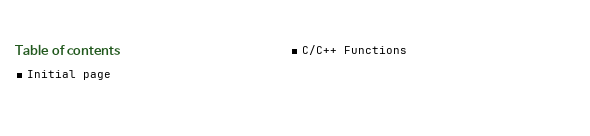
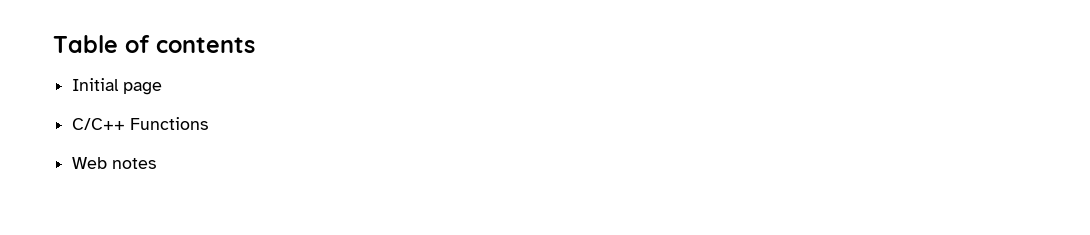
(408, 50) none -> [72,157,157,169] // Web notes

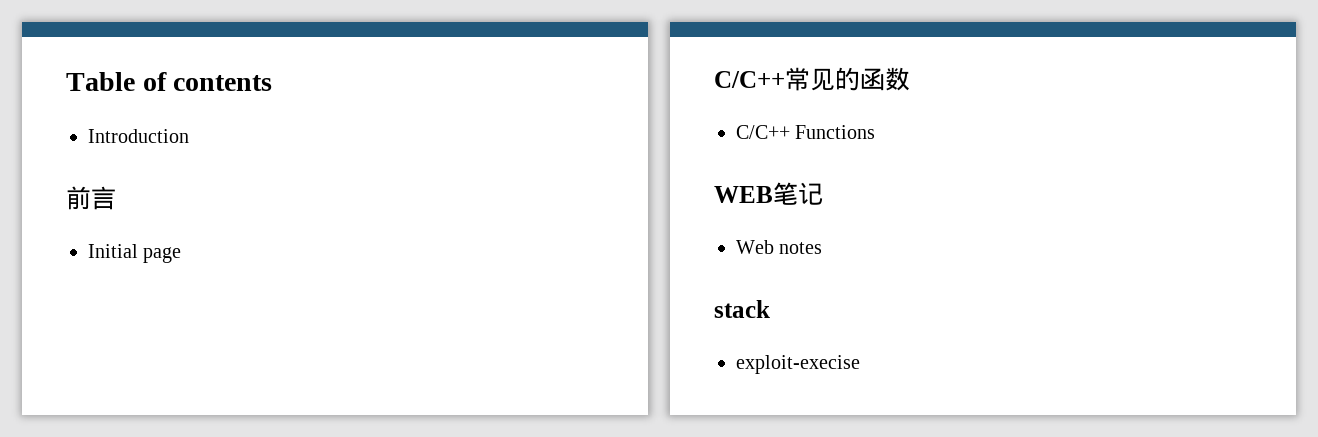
(255, 45) none -> [88,129,189,143] [66,186,116,210] // Introduction // 前言
(163, 88) none -> [714,67,910,91] // C/C++常见的函数
(209, 123) none -> [714,182,823,205] // WEB笔记
(157, 163) none -> [714,300,770,318] [736,355,860,374] // stack // exploit-execise

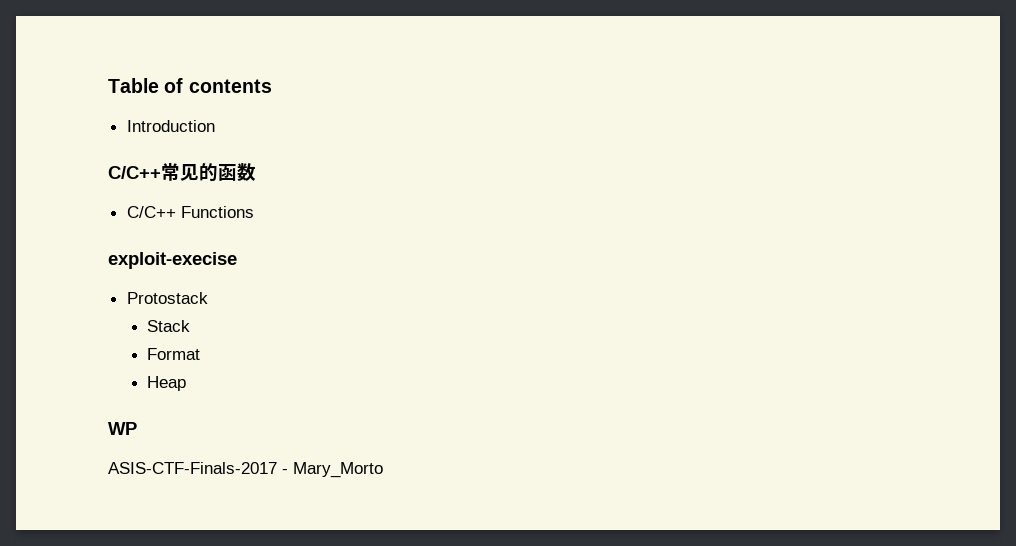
[66,186,116,210] [88,244,182,263] // 前言 // Initial page -> (215, 126) none
[714,182,823,205] [736,240,823,254] [714,300,770,318] [736,355,860,374] WEB笔记 // Web notes // stack // exploit-execise -> [108,252,237,269] [126,292,208,304] [147,320,191,332] [147,348,201,360] [147,376,187,391] [108,422,137,435] [108,462,383,478] exploit-execise // Protostack // Stack // Format // Heap // WP // ASIS-CTF-Finals-2017 - Mary_Morto

